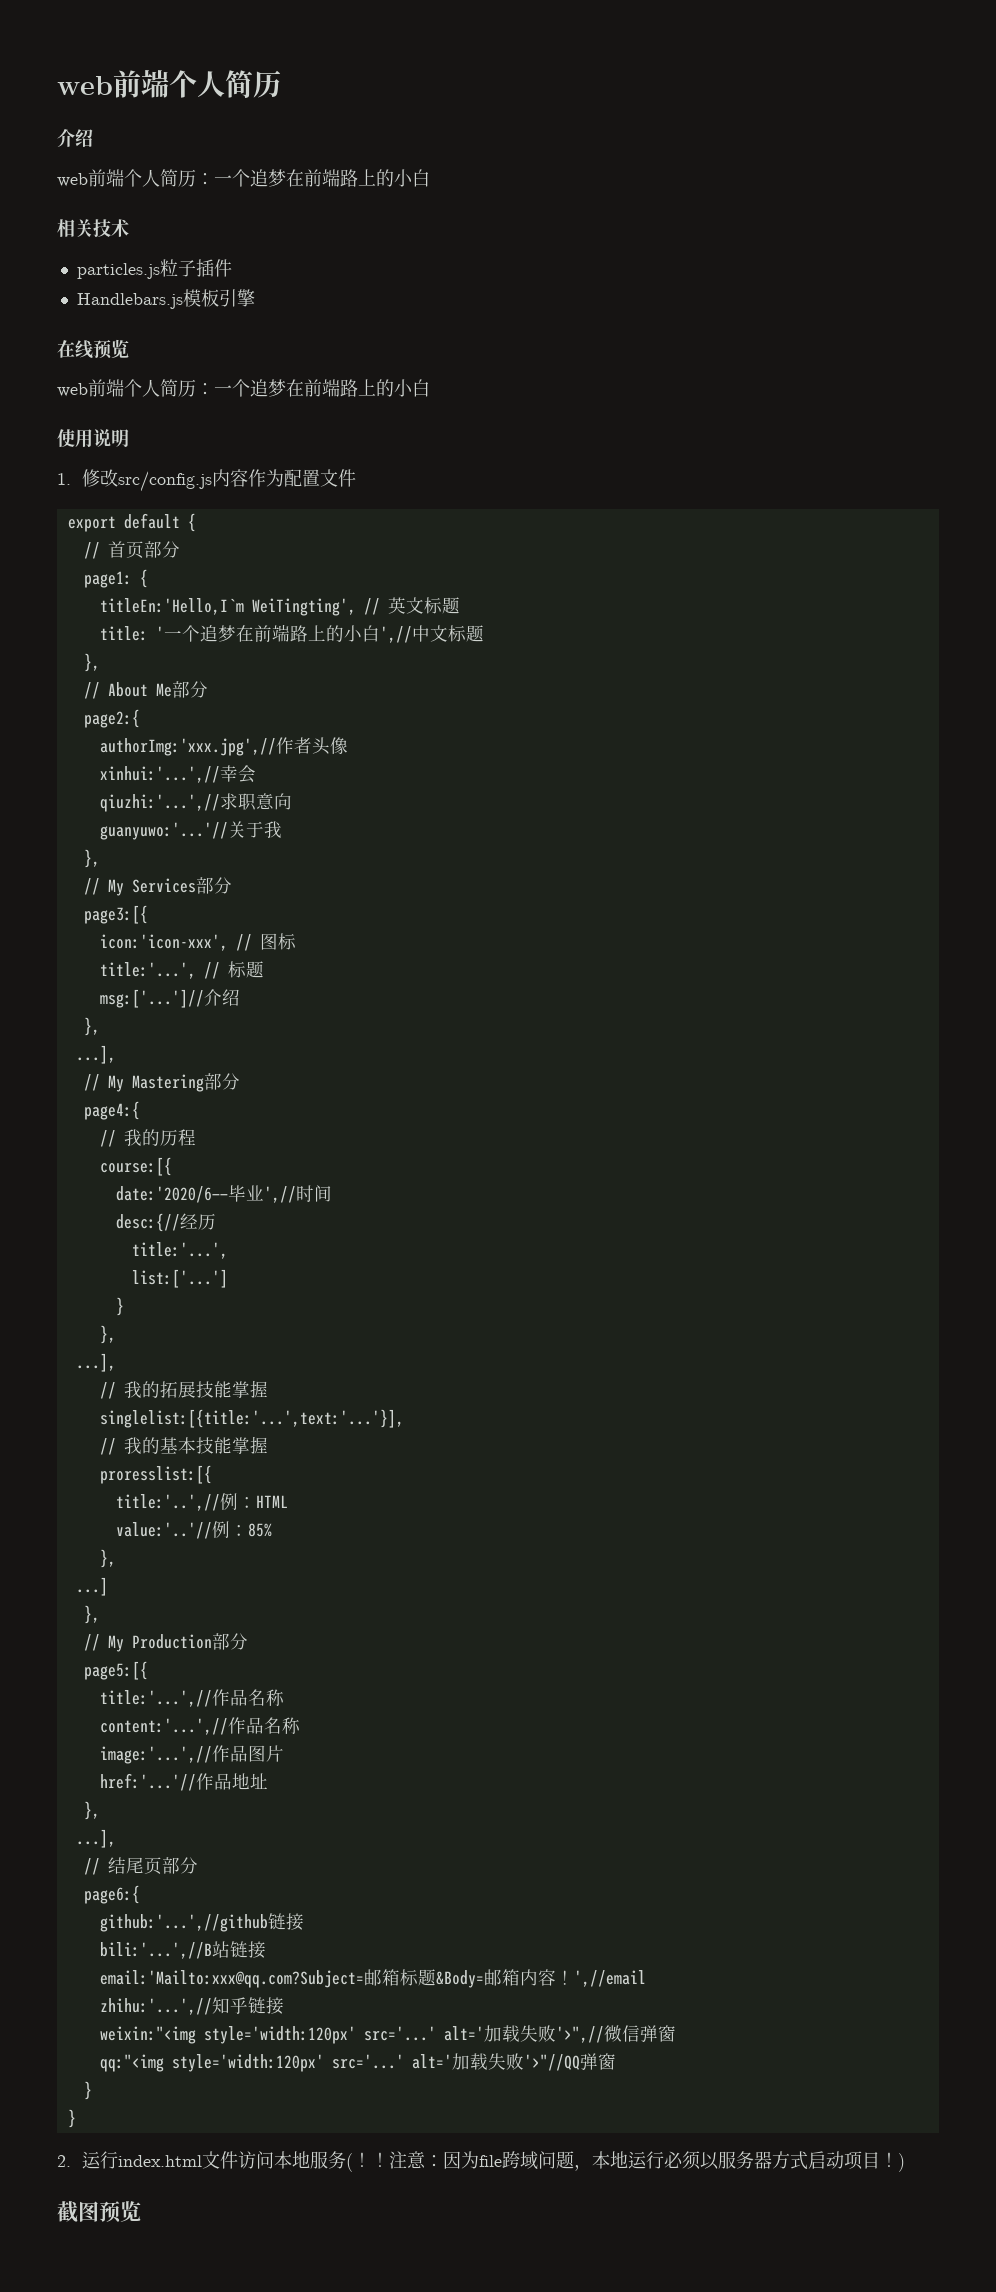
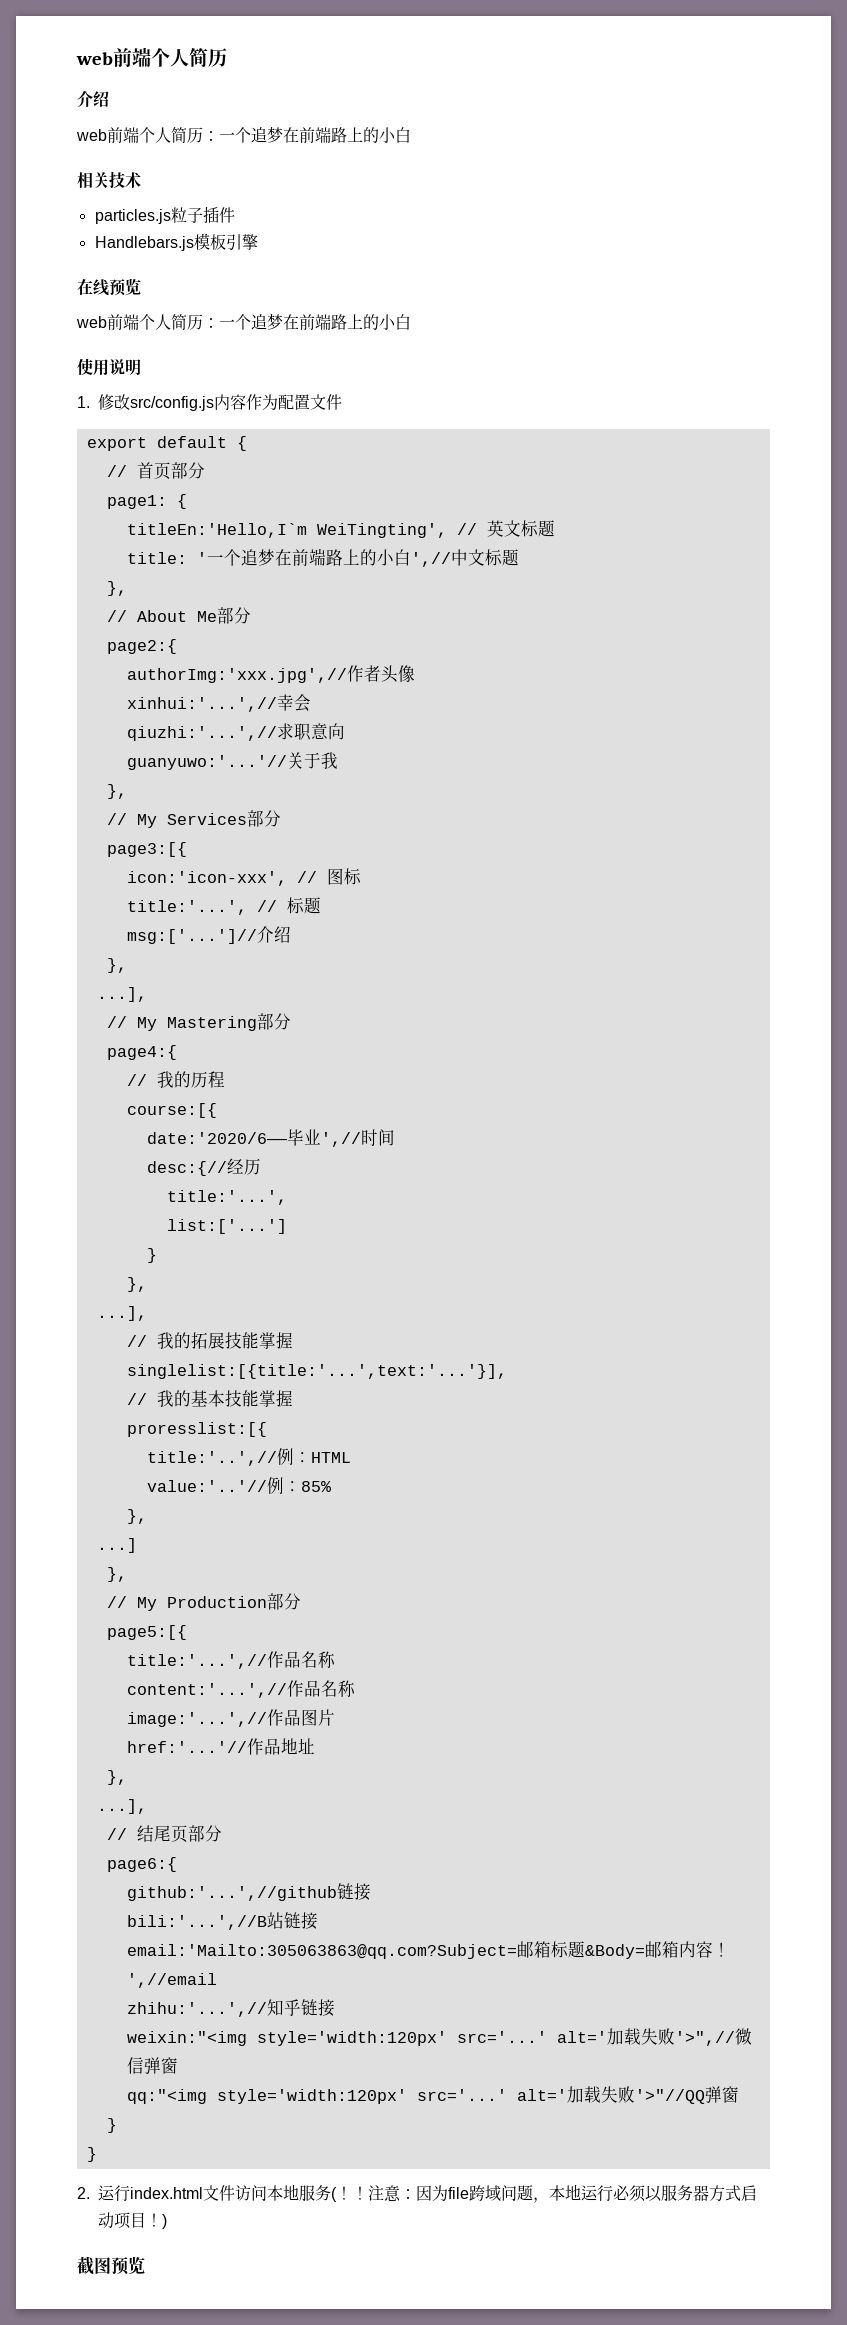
[99,1970,364,1988] email:'Mailto:xxx@qq.com?Subject= -> [126,1944,517,1959] email:'Mailto:305063863@qq.com?Subject=

